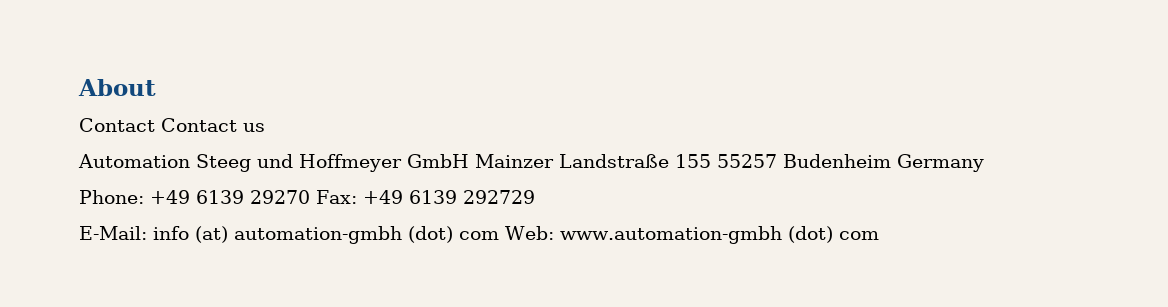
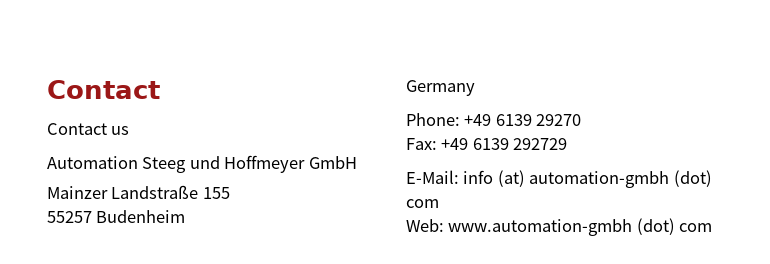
[78,79,156,96] [79,118,237,132] About // Contact Contact -> [47,80,160,99] [47,123,107,135] Contact // Contact
(469, 161) none -> (357, 162) //
(711, 161) none -> (230, 193) //
(891, 161) none -> (186, 216) //
(310, 197) none -> (582, 120) //
(499, 235) none -> (439, 203) //

